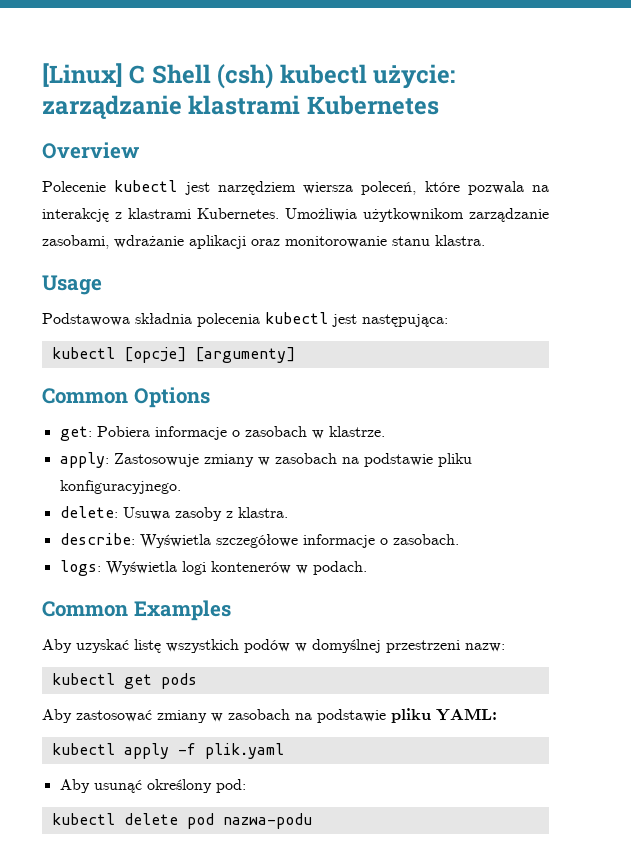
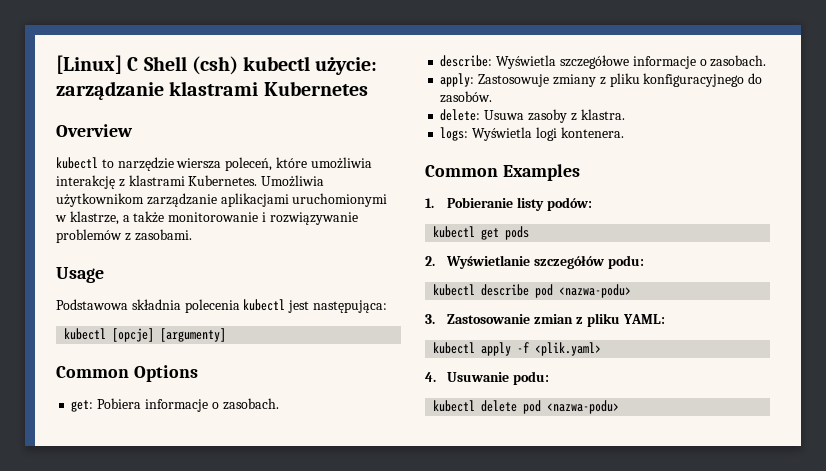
[42,180,296,195] Polecenie kubectl jest narzędziem -> [56,157,174,171] kubectl to narzędzie
[467,181,549,195] pozwala na -> [310,157,372,169] umożliwia
[42,235,485,249] zasobami, wdrażanie aplikacji oraz monitorowanie stanu klastra. -> [220,193,388,207] [55,211,358,225] [56,229,192,243] aplikacjami uruchomionymi w klastrze, a także monitorowanie i rozwiązywanie problemów z zasobami.
[244,426,385,439] [59,452,472,468] [59,480,181,494] [59,506,288,521] zasobach w klastrze. // apply: Zastosowuje zmiany w zasobach na podstawie pliku konfiguracyjnego. // delete: Usuwa zasoby z klastra. -> [222,398,279,410] zasobach.
(459, 539) none -> [440,73,763,87] [440,91,493,103] [440,109,625,123] // apply: Zastosowuje zmiany z pliku konfiguracyjnego do zasobów. // delete: Usuwa zasoby z klastra.
[210,561,367,575] kontenerów w podach. -> [560,127,624,138] kontenera.
[42,639,505,653] [51,673,197,689] [42,709,386,723] Aby uzyskać listę wszystkich podów w domyślnej przestrzeni nazw: // kubectl get pods // Aby zastosować zmiany w zasobach na podstawie -> [425,197,593,211] [433,226,530,240] [425,255,645,269] [433,284,632,298] [425,314,584,324] 1. Pobieranie listy podów: // kubectl get pods // 2. Wyświetlanie szczegółów podu: // kubectl describe pod <nazwa-podu> // 3. Zastosowanie zmian z
[204,743,284,759] [59,779,246,793] plik.yaml // Aby usunąć określony pod: -> [535,342,602,356] [425,371,550,385] <plik.yaml> // 4. Usuwanie podu:
[222,813,312,829] nazwa-podu -> [547,400,620,414] <nazwa-podu>

